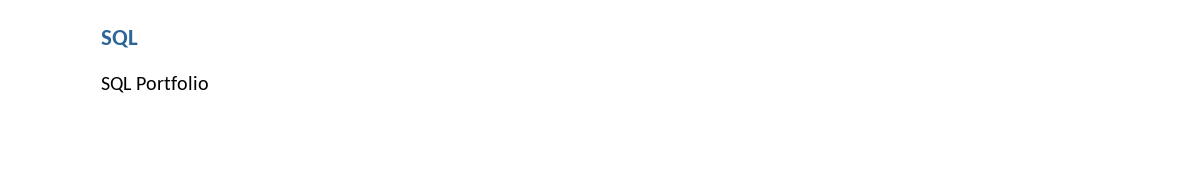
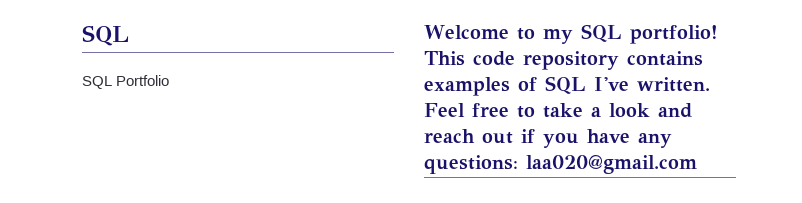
(210, 83) none -> [424,24,718,44] [424,51,703,70] [424,76,710,96] [424,103,692,118] [424,129,672,148] [424,155,697,174] // Welcome to my SQL portfolio! This code repository contains examples of SQL I've written. Feel free to take a look and reach out if you have any questions: laa020@gmail.com

